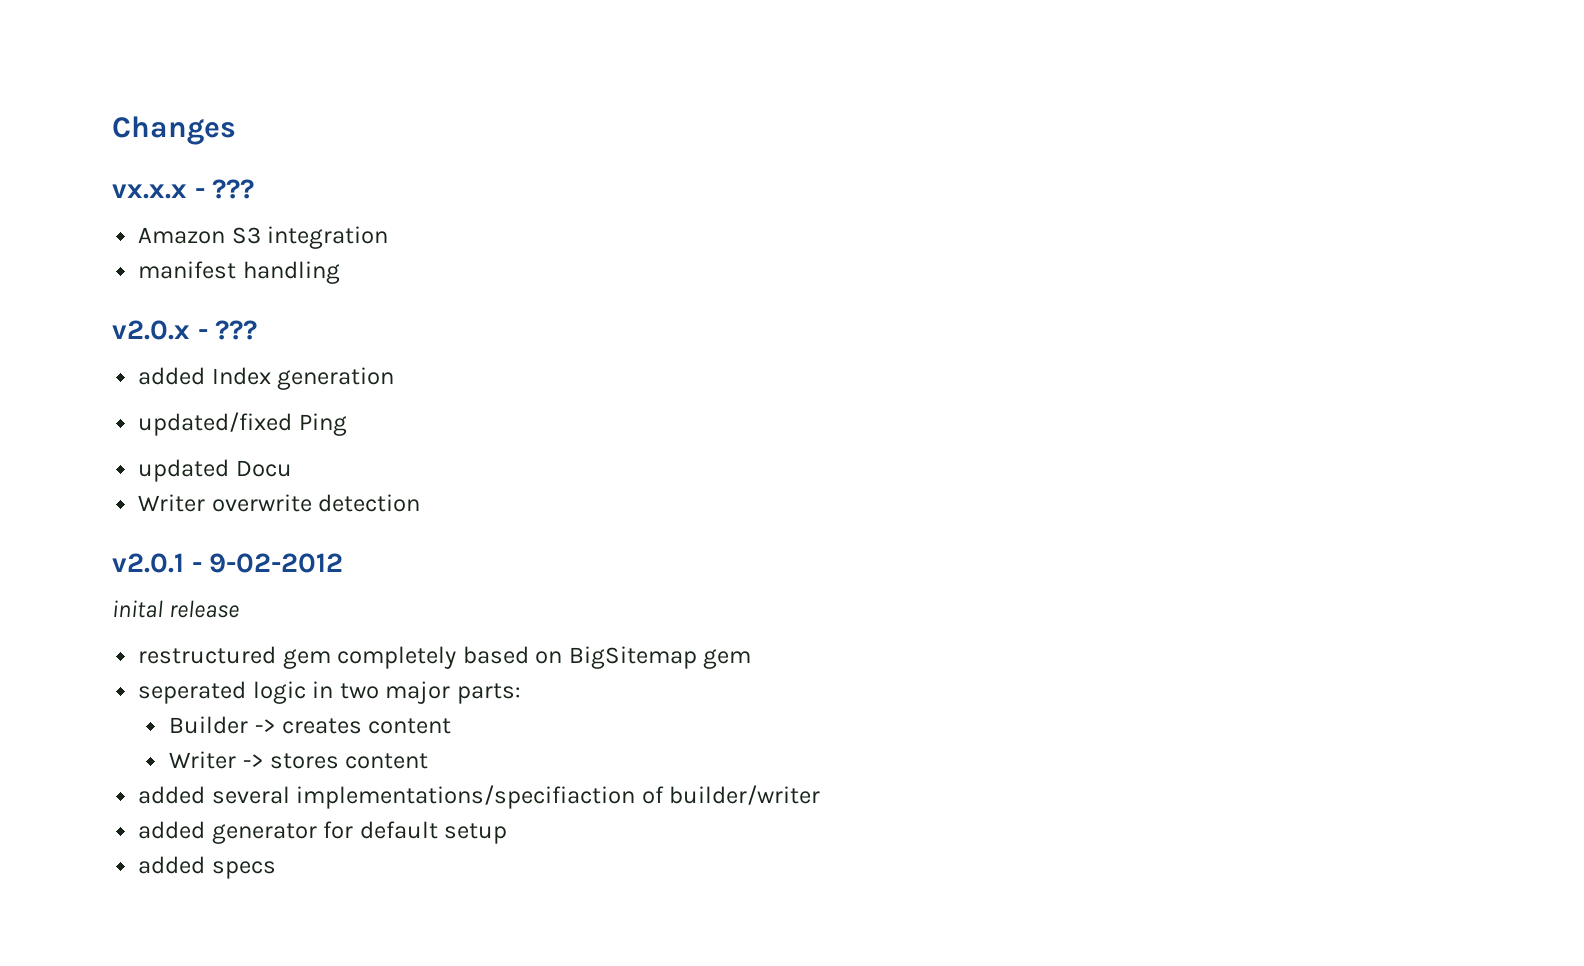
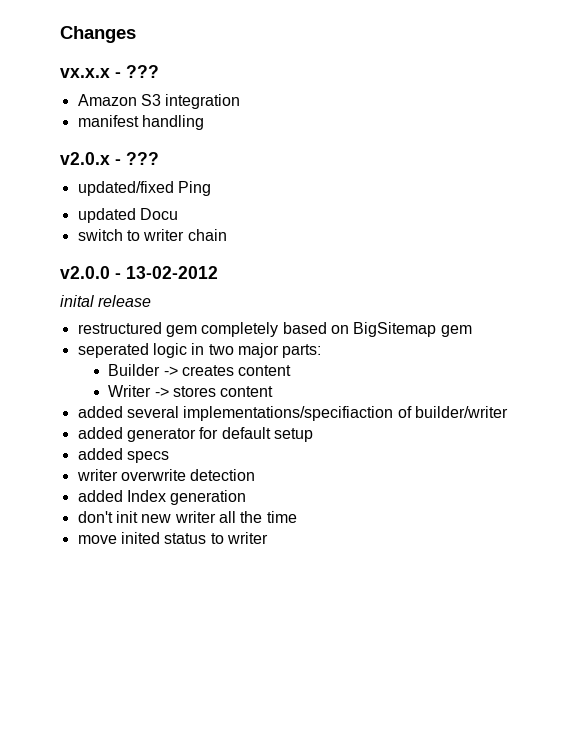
[138,367,395,390] // added Index generation -> (159, 158) none
[138,494,421,512] [112,553,344,573] Writer overwrite detection // v2.0.1 - 9-02-2012 -> [77,229,227,241] [60,266,218,279] switch to writer chain // v2.0.0 - 13-02-2012
(276, 870) none -> [76,469,256,481] [77,490,247,505] [77,511,297,523] [77,532,268,544] // writer overwrite detection // added Index generation // don't init new writer all the time // move inited status to writer

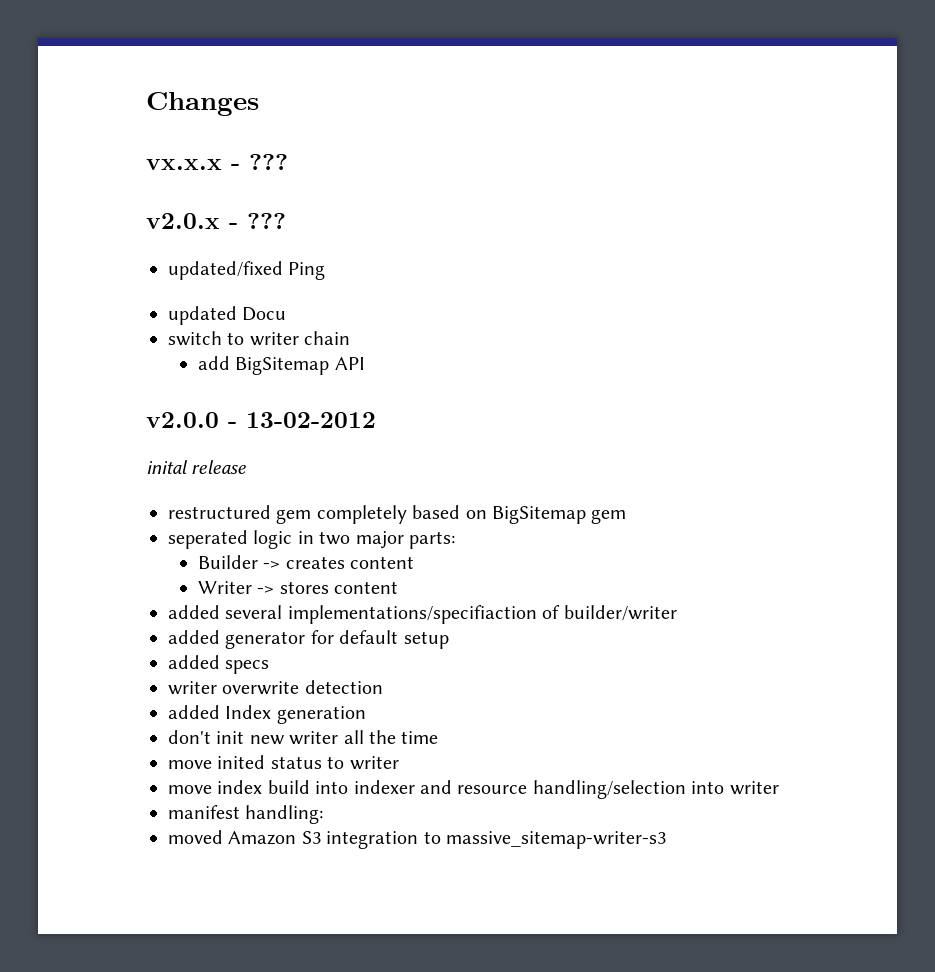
[77,94,241,109] [77,115,204,130] // Amazon S3 integration // manifest handling -> (288, 162) none
(227, 235) none -> [198,356,365,375] // add BigSitemap API
(268, 538) none -> [168,780,779,799] [168,805,324,824] [168,830,666,849] // move index build into indexer and resource handling/selection into writer // manifest handling: // moved Amazon S3 integration to massive_sitemap-writer-s3

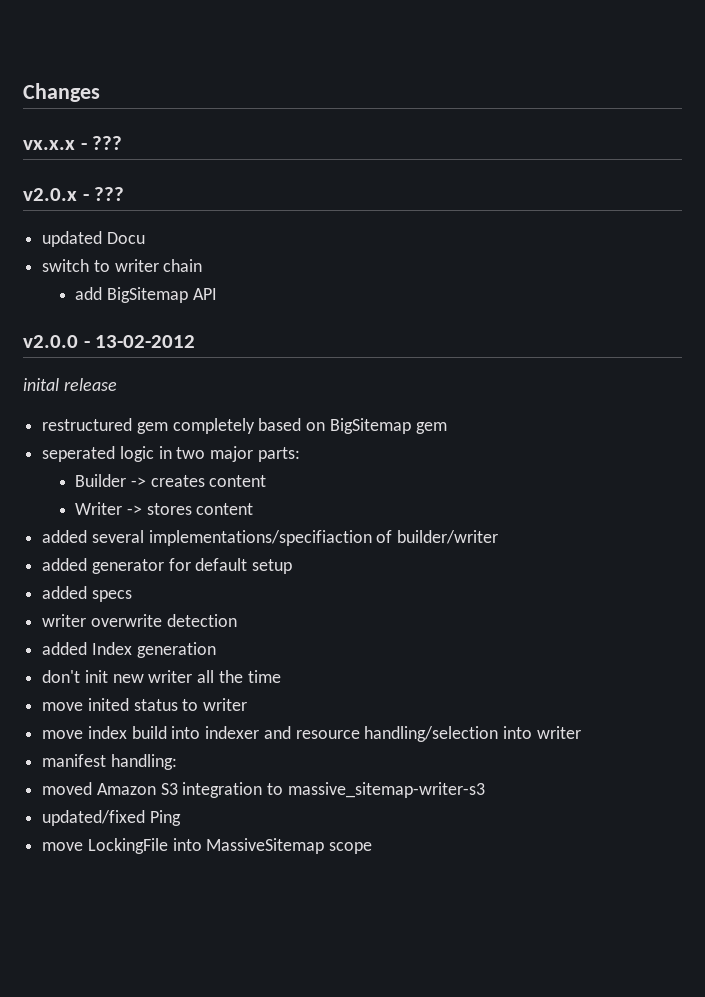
[168,261,326,280] // updated/fixed Ping -> (125, 194) none
(666, 840) none -> [42,810,181,826] [42,838,373,854] // updated/fixed Ping // move LockingFile into MassiveSitemap scope

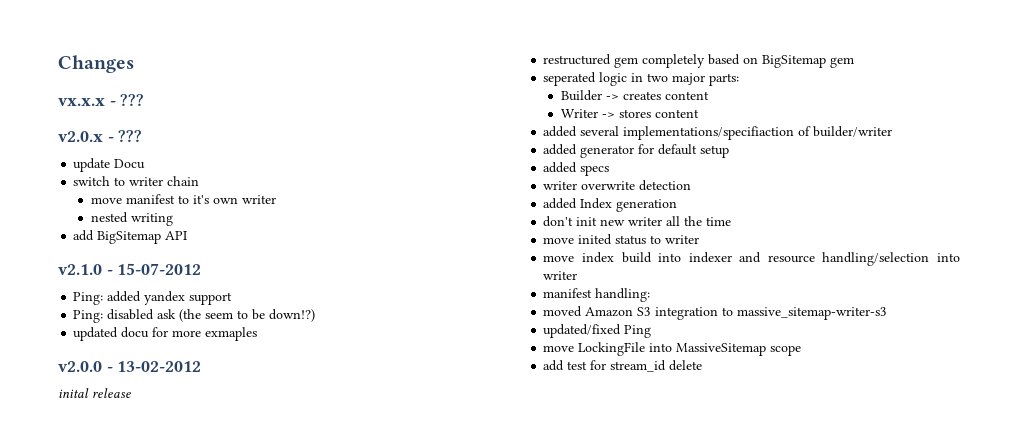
[42,231,103,247] updated -> [73,158,111,172] update
[75,287,217,303] add BigSitemap API -> [90,194,276,204] [90,212,173,226] [73,230,188,244] [58,263,202,275] [73,291,233,305] [73,309,316,323] [73,327,258,341] move manifest to it's own writer // nested writing // add BigSitemap API // v2.1.0 - 15-07-2012 // Ping: added yandex support // Ping: disabled ask (the seem to be down!?) // updated docu for more exmaples
(373, 848) none -> [543,360,703,372] // add test for stream_id delete

